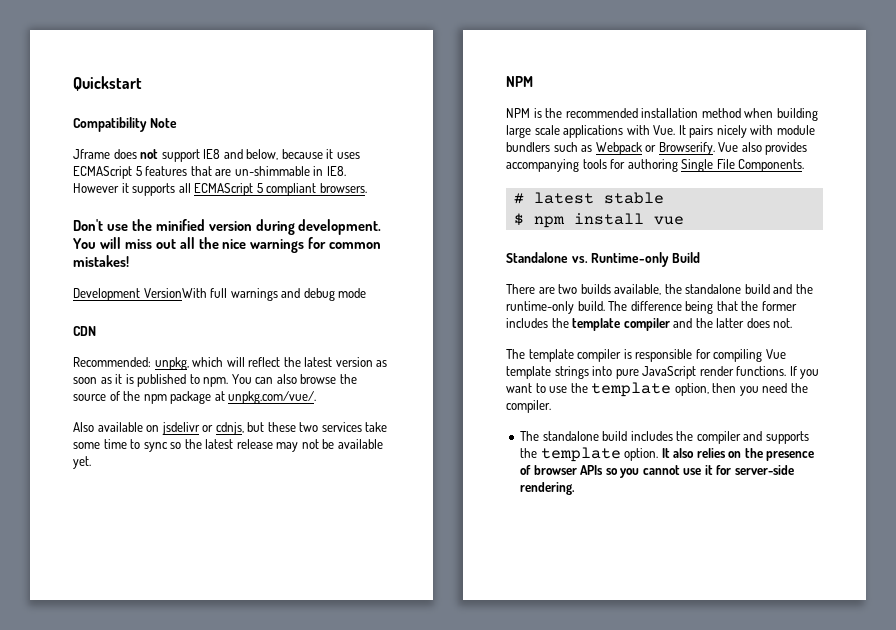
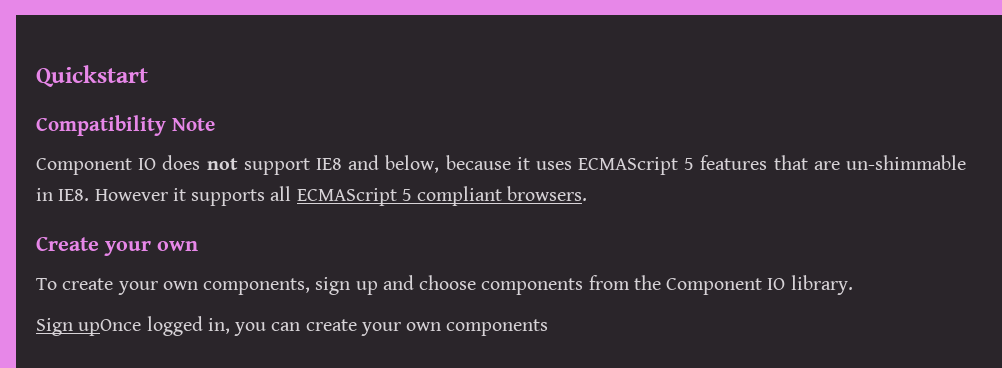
[73,149,110,159] Jframe -> [36,158,157,175] Component IO
[73,219,382,235] [73,237,382,253] [73,255,129,267] [73,288,367,301] [73,326,96,336] [73,357,388,370] [73,374,357,387] [73,391,317,404] [73,422,388,435] [73,439,383,452] [73,456,91,469] [506,76,533,87] [506,108,818,121] [506,125,815,138] [506,142,808,155] [506,159,805,172] [513,192,664,204] [513,213,684,228] [506,252,700,267] [506,284,813,295] [506,301,797,314] [506,318,793,331] [506,349,786,362] [506,366,820,379] [506,382,808,397] [506,400,551,413] [520,431,809,444] [520,447,815,462] [520,465,794,478] [520,482,576,495] Don't use the minified version during development. You will miss out all the nice warnings for common mistakes! // Development VersionWith full warnings and debug mode // CDN // Recommended: unpkg, which will reflect the latest version as soon as it is published to npm. You can also browse the source of the npm package at unpkg.com/vue/. // Also available on jsdelivr or cdnjs, but these two services take some time to sync so the latest release may not be available yet. // NPM // NPM is the recommended installation method when building large scale applications with Vue. It pairs nicely with module bundlers such as Webpack or Browserify. Vue also provides accompanying tools for authoring Single File Components. // # latest stable // $ npm install vue // Standalone vs. Runtime-only Build // There are two builds available, the standalone build and the runtime-only build. The difference being that the former includes the template compiler and the latter does not. // The template compiler is responsible for compiling Vue template strings into pure JavaScript render functions. If you want to use the template option, then you need the compiler. // The standalone build includes the compiler and supports the template option. It also relies on the presence of browser APIs so you cannot use it for server-side rendering. -> [36,236,198,256] [36,275,853,295] [36,316,549,336] Create your own // To create your own components, sign up and choose components from the Component IO library. // Sign upOnce logged in, you can create your own components

